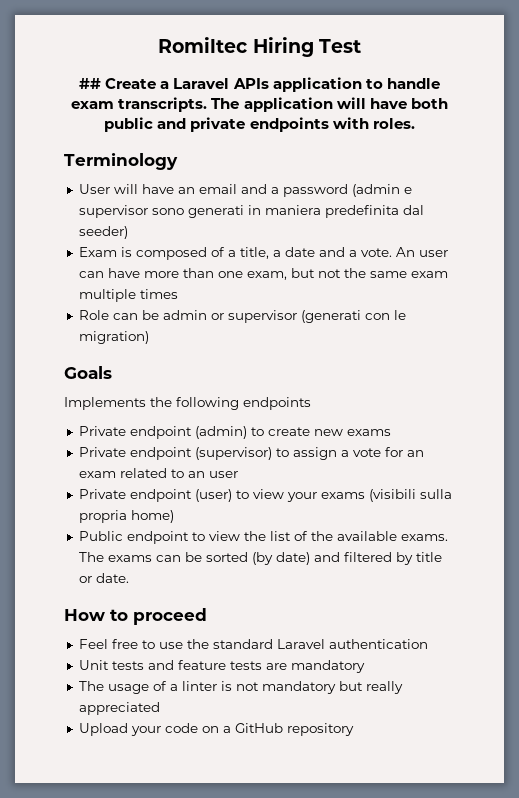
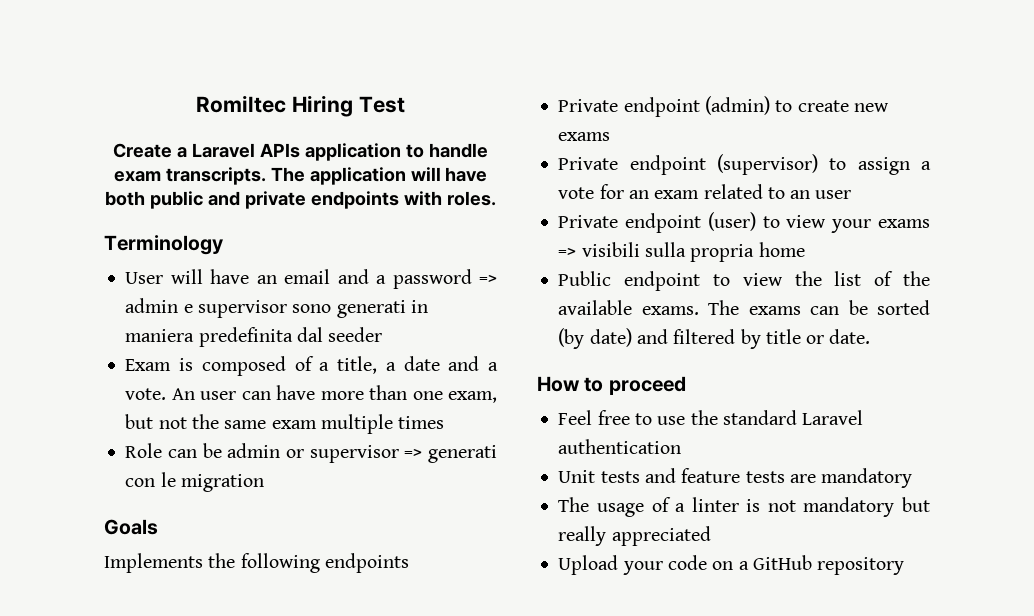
[79,78,102,89] ## -> (405, 104) none
[351,184,400,197] (admin -> [479,275,498,284] [125,298,179,313] => admin
[78,226,128,239] seeder) -> [328,327,383,342] seeder
[300,310,361,323] (generati -> [404,445,497,463] => generati
[78,331,149,344] migration) -> [180,474,264,492] migration
[368,489,416,502] (visibili -> [558,242,640,257] => visibili
[130,510,174,523] home) -> [758,242,805,257] home

